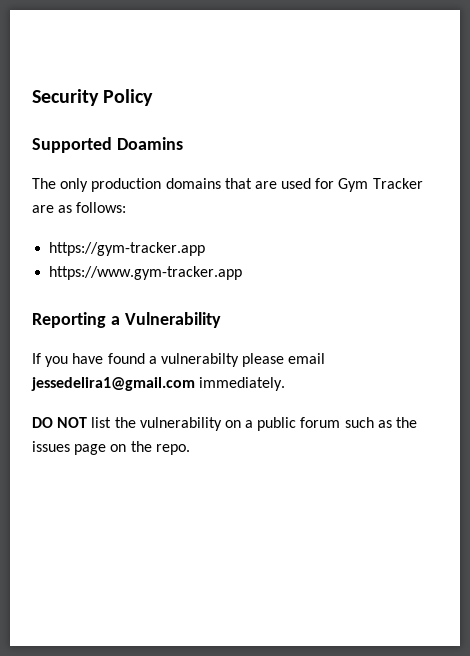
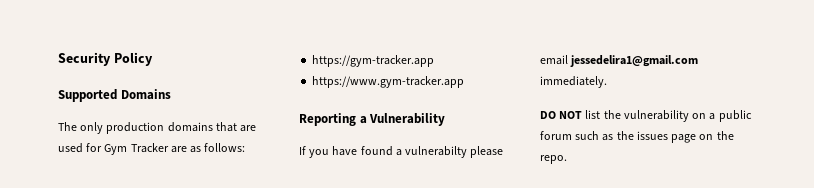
[116,137,183,150] Doamins -> [120,89,171,100] Domains

